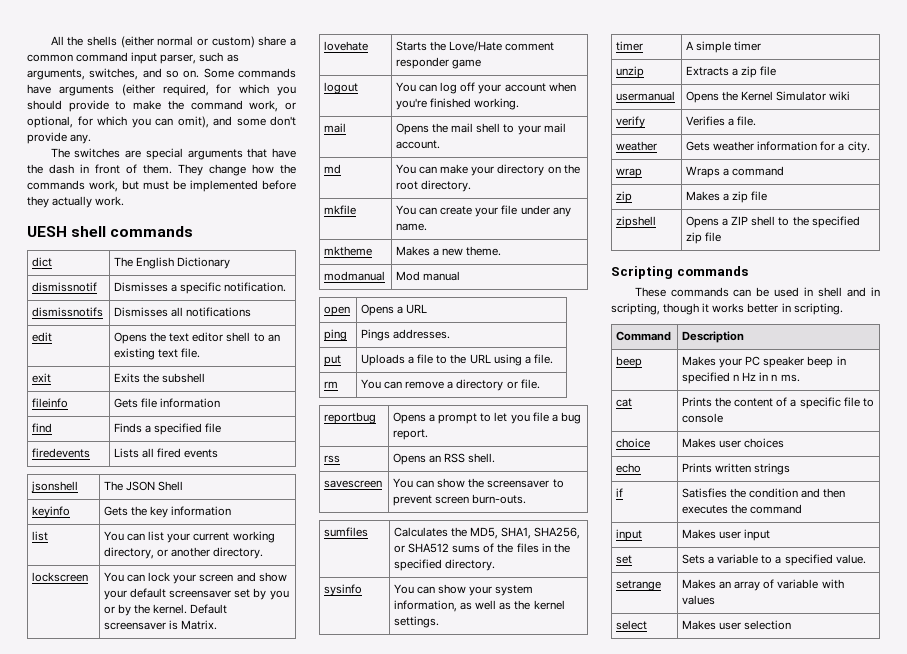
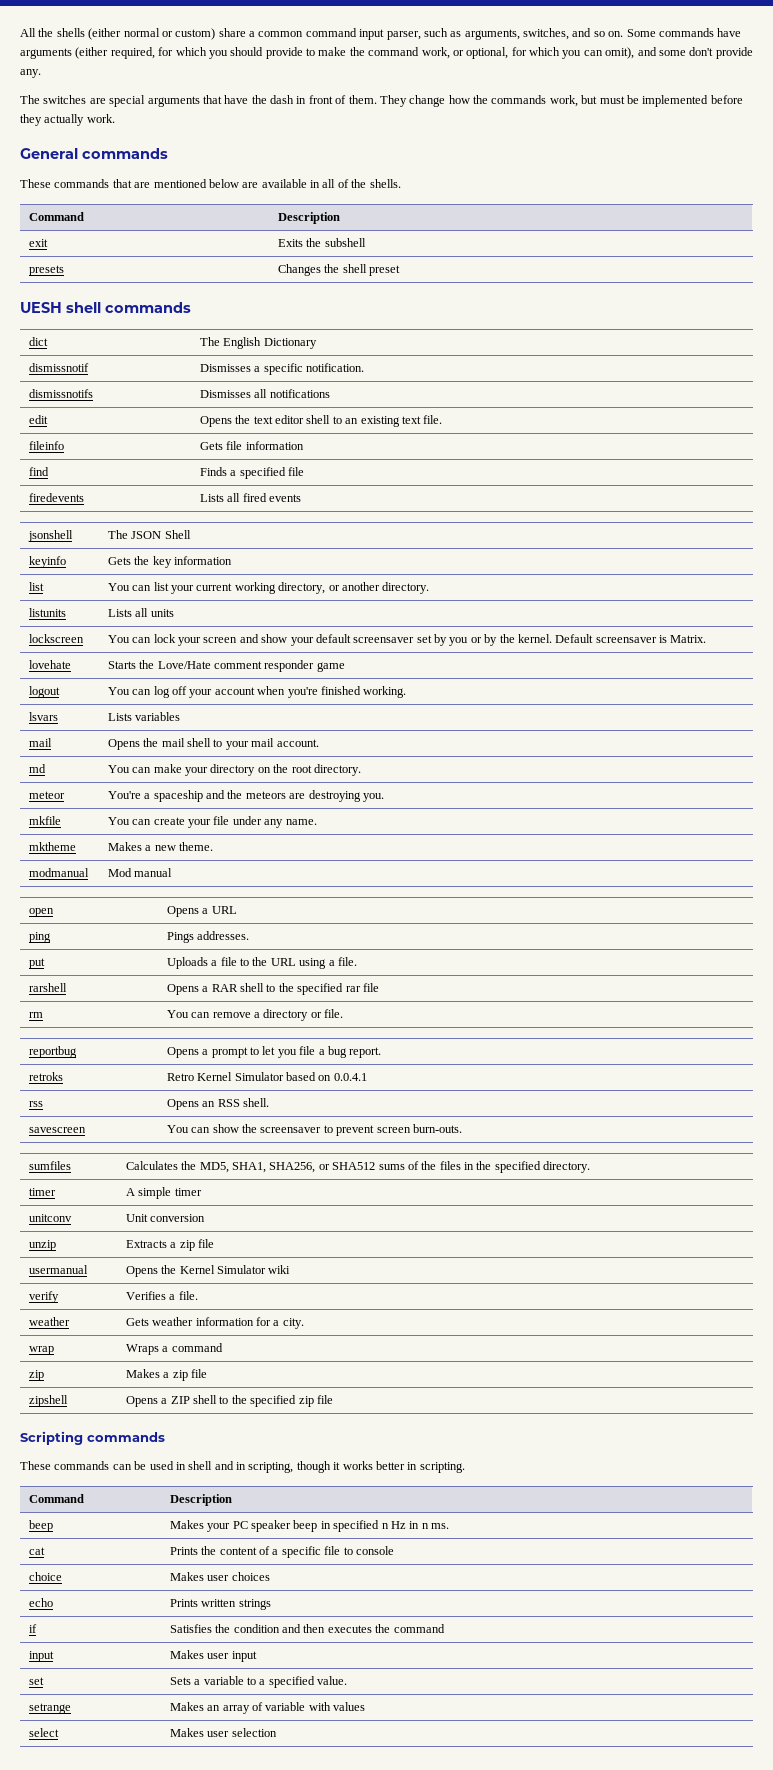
(125, 201) none -> [20,148,168,159] [20,179,401,188] [28,212,84,221] [277,212,340,224] [28,239,48,247] [277,238,366,247] [28,265,64,276] [277,264,401,276] // General commands // These commands that are mentioned below are available in all of the shells. // Command | Description // exit | Exits the subshell // presets | Changes the shell preset
[32,373,52,383] [114,373,206,383] // exit | Exits the subshell -> (443, 419) none
(264, 553) none -> [28,608,66,617] [107,608,174,617] // listunits | Lists all units
(520, 104) none -> [28,712,58,721] [107,712,181,721] // lsvars | Lists variables
(472, 186) none -> [28,791,65,799] [107,790,384,802] // meteor | You're a spaceship and the meteors are destroying you.
(553, 359) none -> [28,983,67,992] [166,983,379,995] // rarshell | Opens a RAR shell to the specified rar file
(429, 434) none -> [28,1072,63,1081] [166,1072,367,1081] // retroks | Retro Kernel Simulator based on 0.0.4.1
[324,584,363,596] [394,584,534,596] [394,600,565,612] [394,616,440,628] // sysinfo | You can show your system information, as well as the kernel settings. -> (591, 1167) none
(762, 46) none -> [28,1214,72,1222] [125,1214,206,1222] // unitconv | Unit conversion

